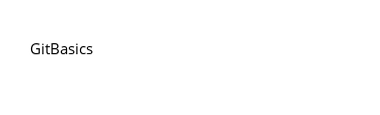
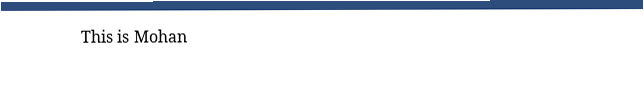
[29,43,93,55] GitBasics -> [80,29,187,43] This is Mohan

